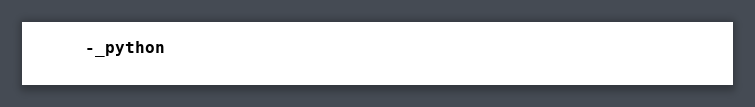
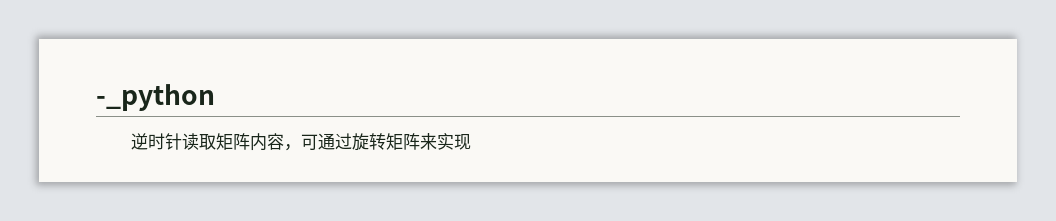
(165, 49) none -> [130,133,471,151] // 逆时针读取矩阵内容，可通过旋转矩阵来实现

